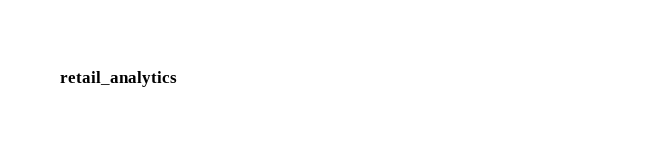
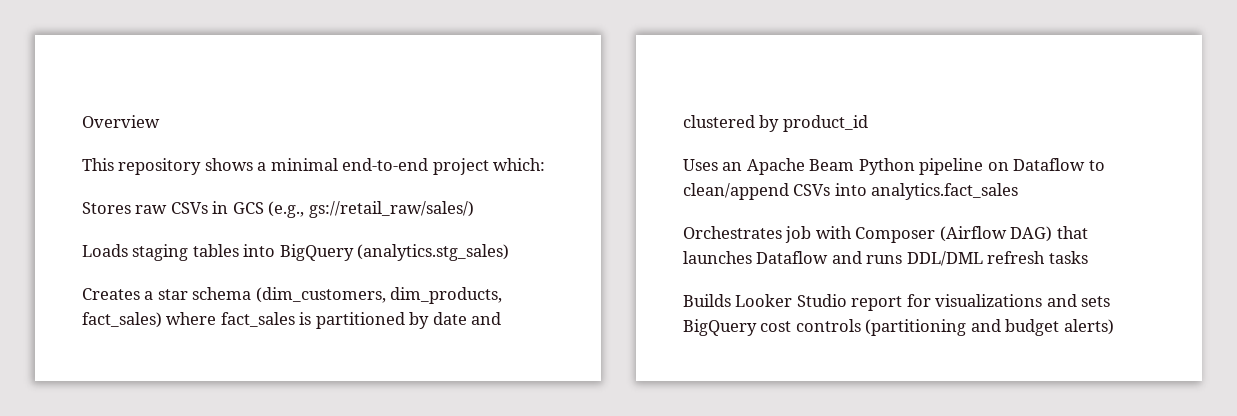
[60,71,177,87] retail_analytics -> [82,115,160,128] [82,158,546,175] [82,201,474,218] [82,244,510,261] [82,287,503,304] [82,312,502,329] [683,115,868,132] [683,158,1105,175] [683,183,1019,200] [683,226,1088,243] [683,251,1088,266] [683,294,1111,311] [683,319,1114,336] Overview // This repository shows a minimal end-to-end project which: // Stores raw CSVs in GCS (e.g., gs://retail_raw/sales/) // Loads staging tables into BigQuery (analytics.stg_sales) // Creates a star schema (dim_customers, dim_products, fact_sales) where fact_sales is partitioned by date and clustered by product_id // Uses an Apache Beam Python pipeline on Dataflow to clean/append CSVs into analytics.fact_sales // Orchestrates job with Composer (Airflow DAG) that launches Dataflow and runs DDL/DML refresh tasks // Builds Looker Studio report for visualizations and sets BigQuery cost controls (partitioning and budget alerts)

